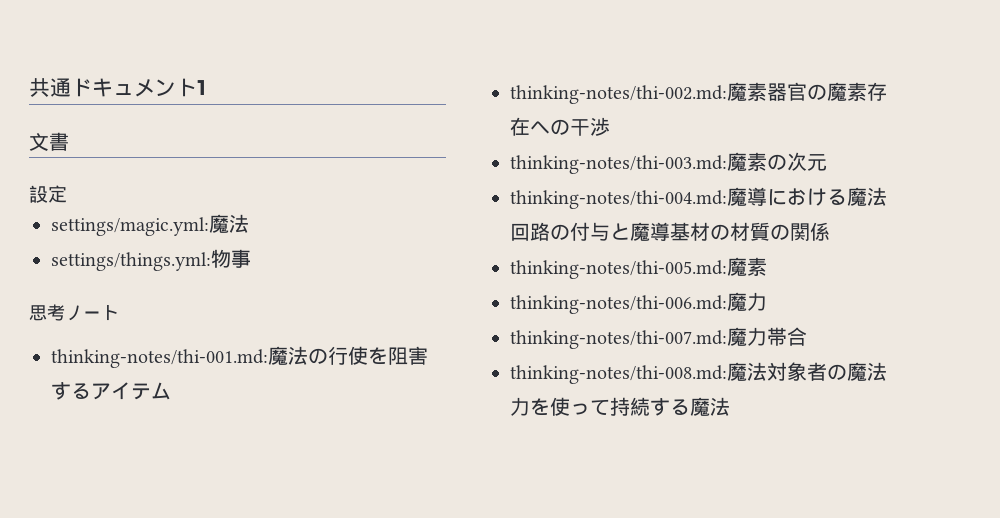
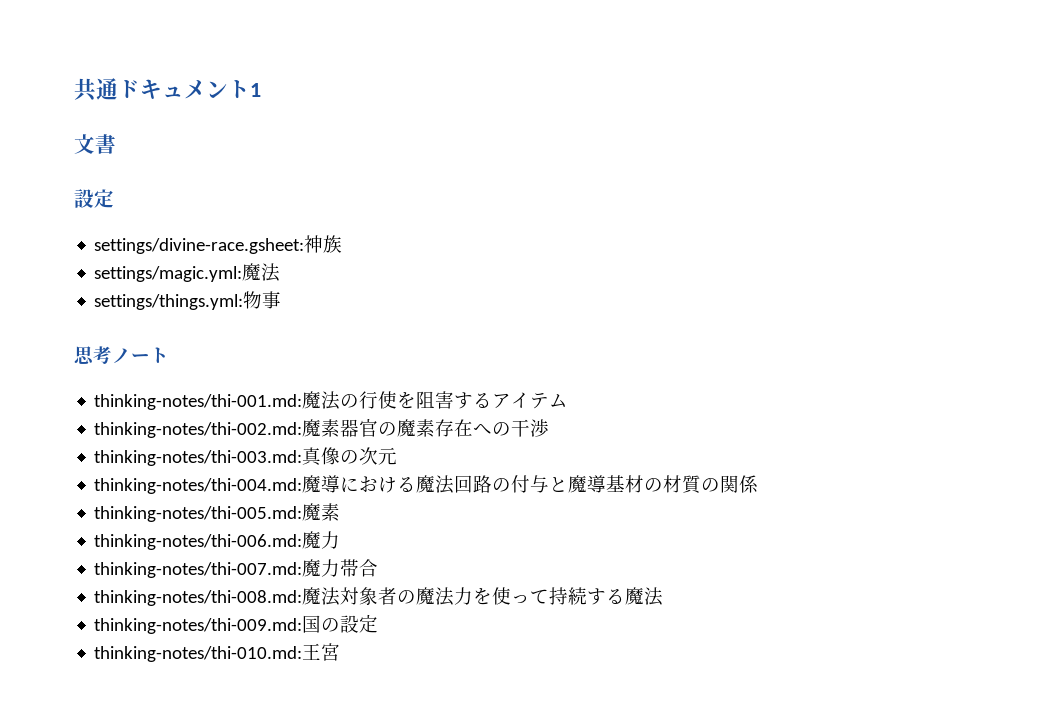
(67, 194) none -> [94,235,343,254] // settings/divine-race.gsheet:神族
[727,152,767,171] 魔素 -> [302,447,341,466] 真像
(730, 406) none -> [94,614,379,634] [94,643,341,662] // thinking-notes/thi-009.md:国の設定 // thinking-notes/thi-010.md:王宮

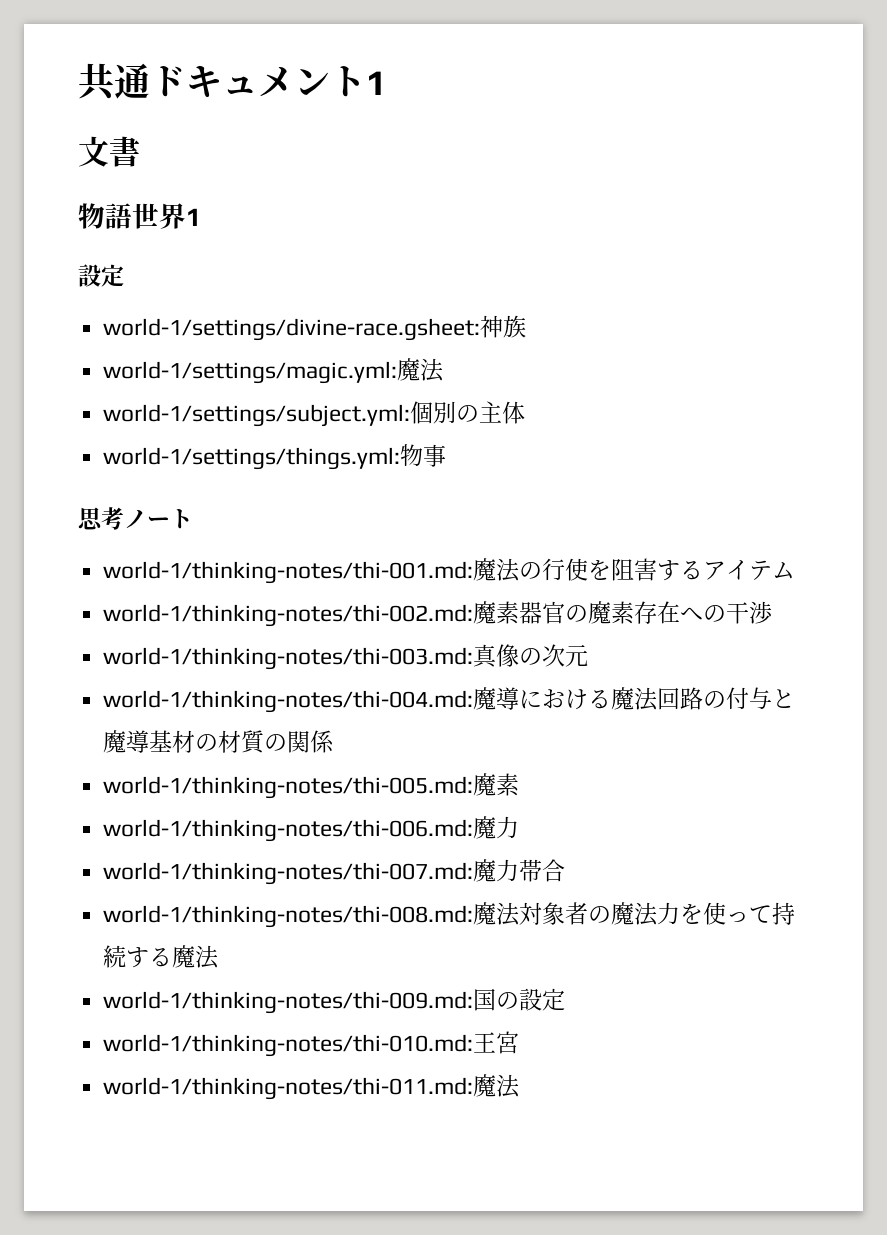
[74,189,114,208] [94,238,305,254] // 設定 // settings/divine-race.gsheet: -> [78,203,201,229] [78,264,124,287] [103,318,481,341] // 物語世界1 // 設定 // world-1/settings/divine-race.gsheet:
[94,263,281,282] [94,294,244,310] settings/magic.yml:魔法 // settings/things.yml: -> [103,358,445,384] [103,401,526,427] [103,447,401,470] world-1/settings/magic.yml:魔法 // world-1/settings/subject.yml:個別の主体 // world-1/settings/things.yml:
[94,394,303,410] thinking-notes/thi-001.md: -> [103,561,474,584] world-1/thinking-notes/thi-001.md:
[94,422,303,438] thinking-notes/thi-002.md: -> [103,604,474,627] world-1/thinking-notes/thi-002.md:
[94,450,303,466] thinking-notes/thi-003.md: -> [103,647,474,670] world-1/thinking-notes/thi-003.md:
[94,478,303,494] thinking-notes/thi-004.md: -> [103,690,474,713] world-1/thinking-notes/thi-004.md:
[94,506,303,522] thinking-notes/thi-005.md: -> [103,776,474,799] world-1/thinking-notes/thi-005.md:
[94,534,303,550] thinking-notes/thi-006.md: -> [103,819,474,842] world-1/thinking-notes/thi-006.md:
[94,562,303,578] thinking-notes/thi-007.md: -> [103,862,474,885] world-1/thinking-notes/thi-007.md:
[94,590,303,606] thinking-notes/thi-008.md: -> [103,905,474,928] world-1/thinking-notes/thi-008.md:
[94,618,303,634] thinking-notes/thi-009.md: -> [103,991,474,1014] world-1/thinking-notes/thi-009.md:
[94,646,303,662] thinking-notes/thi-010.md: -> [103,1034,474,1057] world-1/thinking-notes/thi-010.md:
(341, 652) none -> [103,1074,521,1100] // world-1/thinking-notes/thi-011.md:魔法

